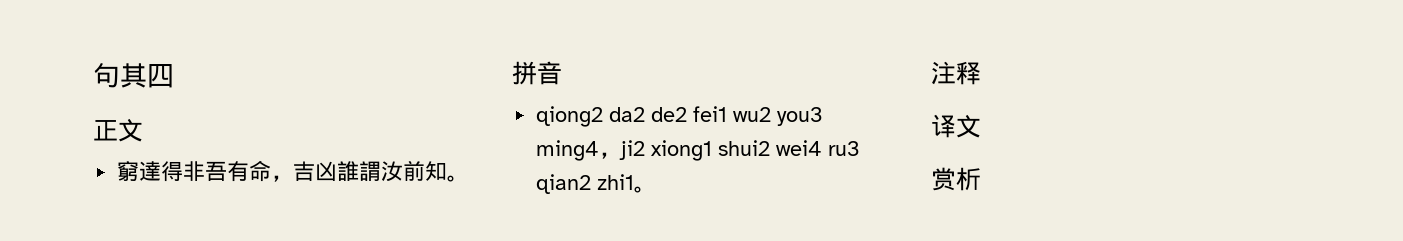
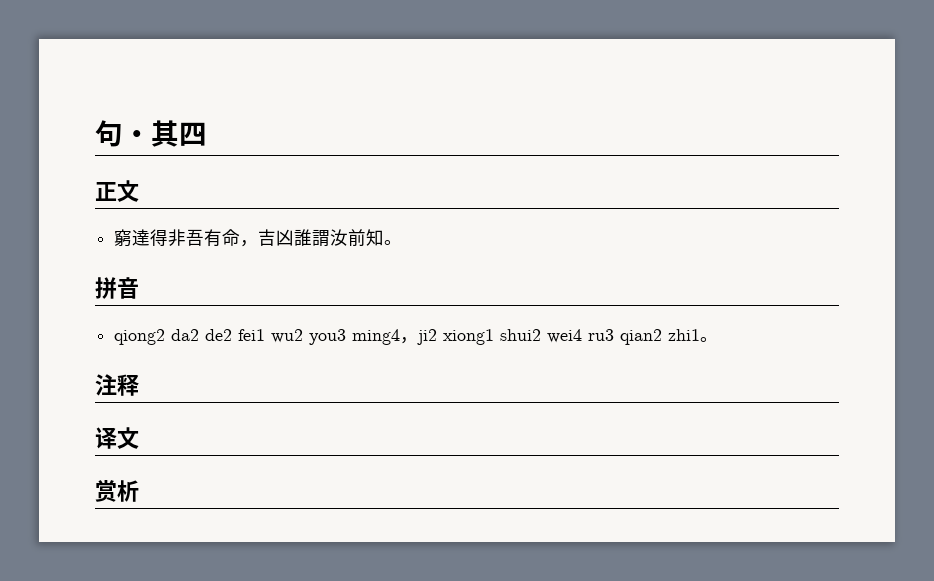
(120, 75) none -> [123,130,151,144] ・

